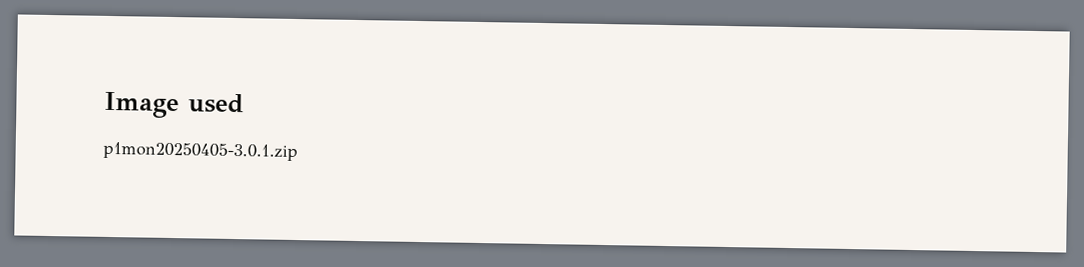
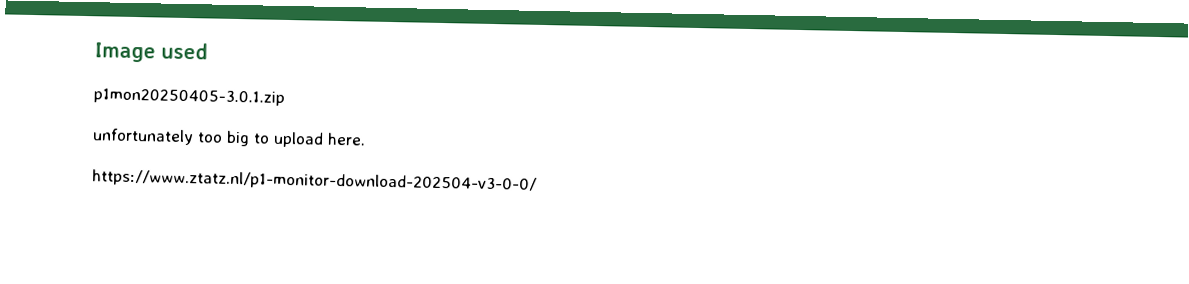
(298, 151) none -> [92,128,366,148] [92,169,537,193] // unfortunately too big to upload here. // https://www.ztatz.nl/p1-monitor-download-202504-v3-0-0/

